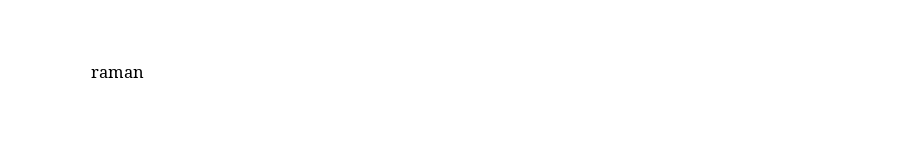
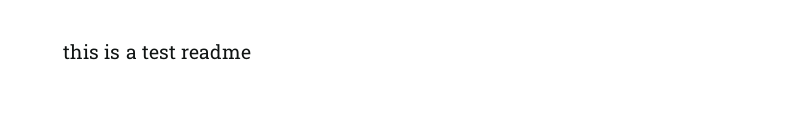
[91,69,144,78] raman -> [63,44,252,60] this is a test readme

